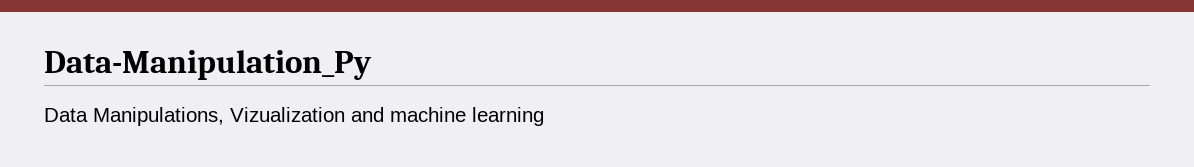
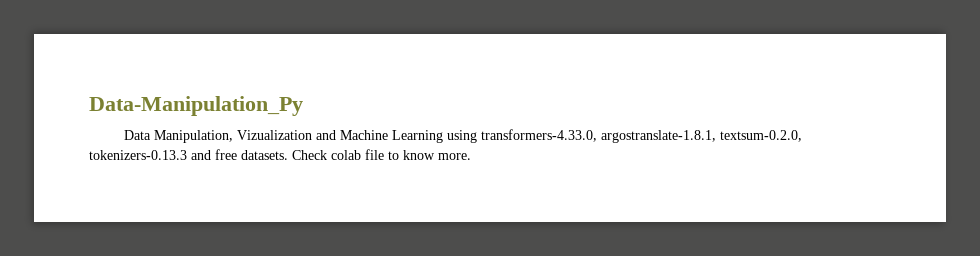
[93,107,224,126] Manipulations, -> [153,130,233,143] Manipulation,
[390,107,544,126] machine learning -> [339,129,802,143] [89,149,471,160] Machine Learning using transformers-4.33.0, argostranslate-1.8.1, textsum-0.2.0, tokenizers-0.13.3 and free datasets. Check colab file to know more.

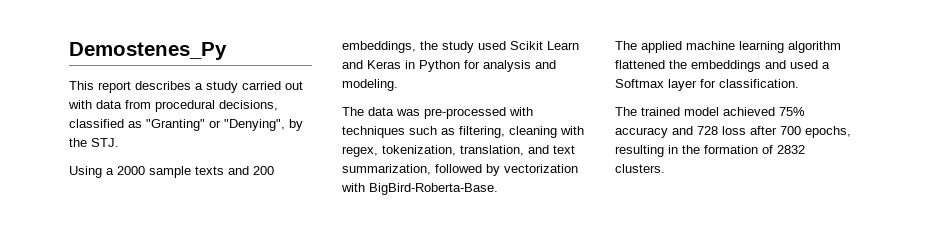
[89,96,303,116] [123,129,802,143] [89,149,471,160] Data-Manipulation_Py // Data Manipulation, Vizualization and Machine Learning using transformers-4.33.0, argostranslate-1.8.1, textsum-0.2.0, tokenizers-0.13.3 and free datasets. Check colab file to know more. -> [69,42,227,60] [69,81,303,93] [68,100,278,112] [69,119,303,131] [69,138,119,147] [69,166,274,178] [342,41,579,53] [342,60,556,72] [342,79,398,91] [342,107,533,119] [342,126,584,138] [342,145,575,157] [342,164,578,176] [341,183,498,195] [615,41,841,53] [615,60,830,72] [615,79,799,91] [615,107,805,116] [615,126,851,138] [615,145,805,157] [615,164,665,173] Demostenes_Py // This report describes a study carried out with data from procedural decisions, classified as "Granting" or "Denying", by the STJ. // Using a 2000 sample texts and 200 embeddings, the study used Scikit Learn and Keras in Python for analysis and modeling. // The data was pre-processed with techniques such as filtering, cleaning with regex, tokenization, translation, and text summarization, followed by vectorization with BigBird-Roberta-Base. // The applied machine learning algorithm flattened the embeddings and used a Softmax layer for classification. // The trained model achieved 75% accuracy and 728 loss after 700 epochs, resulting in the formation of 2832 clusters.

